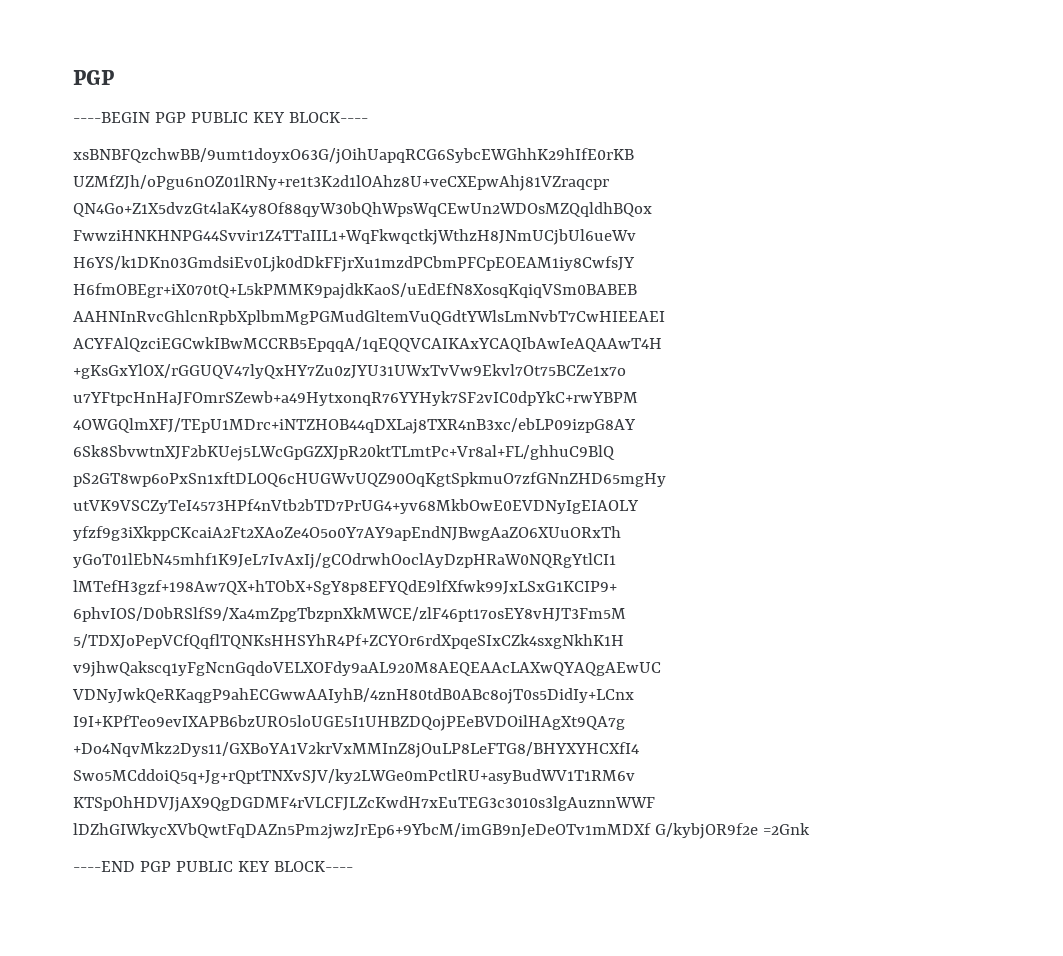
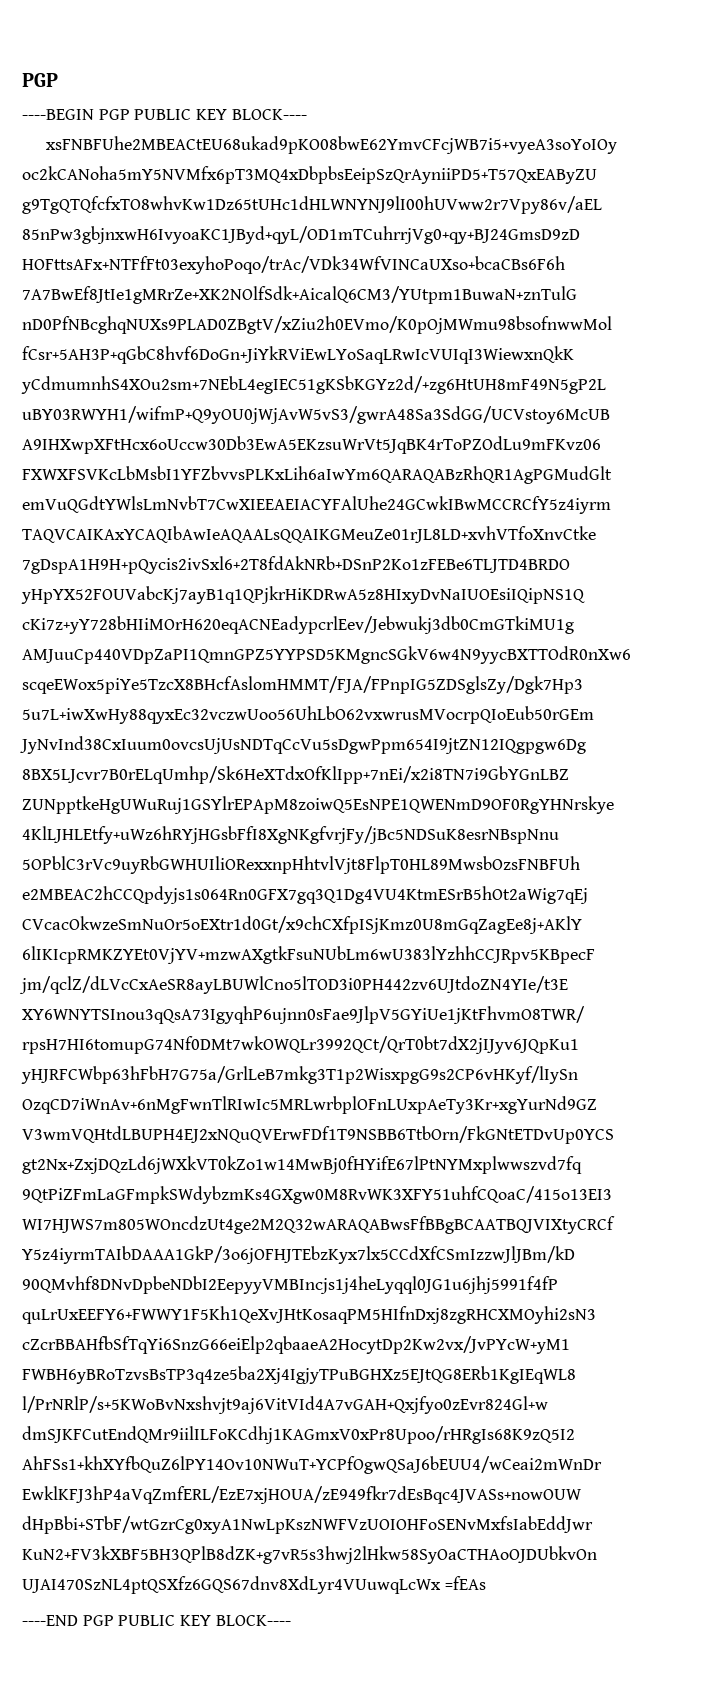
[73,148,634,164] [73,175,609,191] [73,202,652,217] [73,229,636,245] [73,256,635,272] [73,283,637,299] [73,310,665,325] [73,337,662,352] [73,364,626,379] [73,391,638,406] [73,418,636,434] [73,445,615,461] [73,472,666,487] [73,499,639,514] [73,526,621,541] [73,553,616,569] [73,580,617,595] [73,607,626,622] [73,634,624,649] [73,661,661,677] [72,688,634,704] [73,715,625,731] [73,742,639,758] [73,769,635,784] [73,796,655,812] [73,823,810,839] xsBNBFQzchwBB/9umt1doyxO63G/jOihUapqRCG6SybcEWGhhK29hIfE0rKB UZMfZJh/oPgu6nOZ01lRNy+re1t3K2d1lOAhz8U+veCXEpwAhj81VZraqcpr QN4Go+Z1X5dvzGt4laK4y8Of88qyW30bQhWpsWqCEwUn2WDOsMZQqldhBQox FwwziHNKHNPG44Svvir1Z4TTaIIL1+WqFkwqctkjWthzH8JNmUCjbUl6ueWv H6YS/k1DKn03GmdsiEv0Ljk0dDkFFjrXu1mzdPCbmPFCpEOEAM1iy8CwfsJY H6fmOBEgr+iX070tQ+L5kPMMK9pajdkKaoS/uEdEfN8XosqKqiqVSm0BABEB AAHNInRvcGhlcnRpbXplbmMgPGMudGltemVuQGdtYWlsLmNvbT7CwHIEEAEI ACYFAlQzciEGCwkIBwMCCRB5EpqqA/1qEQQVCAIKAxYCAQIbAwIeAQAAwT4H +gKsGxYlOX/rGGUQV47lyQxHY7Zu0zJYU31UWxTvVw9Ekvl7Ot75BCZe1x7o u7YFtpcHnHaJFOmrSZewb+a49HytxonqR76YYHyk7SF2vIC0dpYkC+rwYBPM 4OWGQlmXFJ/TEpU1MDrc+iNTZHOB44qDXLaj8TXR4nB3xc/ebLP09izpG8AY 6Sk8SbvwtnXJF2bKUej5LWcGpGZXJpR20ktTLmtPc+Vr8al+FL/ghhuC9BlQ pS2GT8wp6oPxSn1xftDLOQ6cHUGWvUQZ90OqKgtSpkmuO7zfGNnZHD65mgHy utVK9VSCZyTeI4573HPf4nVtb2bTD7PrUG4+yv68MkbOwE0EVDNyIgEIAOLY yfzf9g3iXkppCKcaiA2Ft2XAoZe4O5o0Y7AY9apEndNJBwgAaZO6XUuORxTh yGoT01lEbN45mhf1K9JeL7IvAxIj/gCOdrwhOoclAyDzpHRaW0NQRgYtlCI1 lMTefH3gzf+198Aw7QX+hTObX+SgY8p8EFYQdE9lfXfwk99JxLSxG1KCIP9+ 6phvIOS/D0bRSlfS9/Xa4mZpgTbzpnXkMWCE/zlF46pt17osEY8vHJT3Fm5M 5/TDXJoPepVCfQqflTQNKsHHSYhR4Pf+ZCYOr6rdXpqeSIxCZk4sxgNkhK1H v9jhwQakscq1yFgNcnGqdoVELXOFdy9aAL920M8AEQEAAcLAXwQYAQgAEwUC VDNyJwkQeRKaqgP9ahECGwwAAIyhB/4znH80tdB0ABc8ojT0s5DidIy+LCnx I9I+KPfTeo9evIXAPB6bzURO5loUGE5I1UHBZDQojPEeBVDOilHAgXt9QA7g +Do4NqvMkz2Dys11/GXBoYA1V2krVxMMInZ8jOuLP8LeFTG8/BHYXYHCXfI4 Swo5MCddoiQ5q+Jg+rQptTNXvSJV/ky2LWGe0mPctlRU+asyBudWV1T1RM6v KTSpOhHDVJjAX9QgDGDMF4rVLCFJLZcKwdH7xEuTEG3c3010s3lgAuznnWWF lDZhGIWkycXVbQwtFqDAZn5Pm2jwzJrEp6+9YbcM/imGB9nJeDeOTv1mMDXf G/kybjOR9f2e =2Gnk -> [46,136,618,154] [22,166,597,184] [22,196,602,214] [22,226,580,244] [22,256,565,274] [22,286,577,304] [22,316,612,334] [22,346,574,364] [21,376,606,394] [22,406,610,424] [22,436,601,454] [22,466,612,484] [22,496,611,514] [22,526,596,543] [22,556,570,574] [21,586,585,604] [22,616,574,634] [22,646,631,664] [22,676,583,694] [22,706,594,724] [20,736,586,754] [22,766,569,784] [22,796,614,814] [22,826,559,844] [22,856,580,874] [22,886,588,904] [22,916,582,934] [22,946,595,964] [19,976,568,994] [22,1006,585,1024] [22,1036,579,1054] [21,1066,578,1084] [22,1096,597,1114] [22,1126,614,1144] [22,1156,582,1174] [22,1186,612,1204] [22,1216,615,1234] [22,1246,575,1264] [22,1276,558,1294] [22,1306,596,1324] [22,1336,570,1354] [22,1366,576,1384] [22,1396,548,1414] [22,1426,575,1444] [22,1456,602,1474] [22,1486,582,1504] [22,1516,593,1534] [22,1546,597,1564] [22,1576,486,1594] xsFNBFUhe2MBEACtEU68ukad9pKO08bwE62YmvCFcjWB7i5+vyeA3soYoIOy oc2kCANoha5mY5NVMfx6pT3MQ4xDbpbsEeipSzQrAyniiPD5+T57QxEAByZU g9TgQTQfcfxTO8whvKw1Dz65tUHc1dHLWNYNJ9lI00hUVww2r7Vpy86v/aEL 85nPw3gbjnxwH6IvyoaKC1JByd+qyL/OD1mTCuhrrjVg0+qy+BJ24GmsD9zD HOFttsAFx+NTFfFt03exyhoPoqo/trAc/VDk34WfVINCaUXso+bcaCBs6F6h 7A7BwEf8JtIe1gMRrZe+XK2NOlfSdk+AicalQ6CM3/YUtpm1BuwaN+znTulG nD0PfNBcghqNUXs9PLAD0ZBgtV/xZiu2h0EVmo/K0pOjMWmu98bsofnwwMol fCsr+5AH3P+qGbC8hvf6DoGn+JiYkRViEwLYoSaqLRwIcVUIqI3WiewxnQkK yCdmumnhS4XOu2sm+7NEbL4egIEC51gKSbKGYz2d/+zg6HtUH8mF49N5gP2L uBY03RWYH1/wifmP+Q9yOU0jWjAvW5vS3/gwrA48Sa3SdGG/UCVstoy6McUB A9IHXwpXFtHcx6oUccw30Db3EwA5EKzsuWrVt5JqBK4rToPZOdLu9mFKvz06 FXWXFSVKcLbMsbI1YFZbvvsPLKxLih6aIwYm6QARAQABzRhQR1AgPGMudGlt emVuQGdtYWlsLmNvbT7CwXIEEAEIACYFAlUhe24GCwkIBwMCCRCfY5z4iyrm TAQVCAIKAxYCAQIbAwIeAQAALsQQAIKGMeuZe01rJL8LD+xvhVTfoXnvCtke 7gDspA1H9H+pQycis2ivSxl6+2T8fdAkNRb+DSnP2Ko1zFEBe6TLJTD4BRDO yHpYX52FOUVabcKj7ayB1q1QPjkrHiKDRwA5z8HIxyDvNaIUOEsiIQipNS1Q cKi7z+yY728bHIiMOrH620eqACNEadypcrlEev/Jebwukj3db0CmGTkiMU1g AMJuuCp440VDpZaPI1QmnGPZ5YYPSD5KMgncSGkV6w4N9yycBXTTOdR0nXw6 scqeEWox5piYe5TzcX8BHcfAslomHMMT/FJA/FPnpIG5ZDSglsZy/Dgk7Hp3 5u7L+iwXwHy88qyxEc32vczwUoo56UhLbO62vxwrusMVocrpQIoEub50rGEm JyNvInd38CxIuum0ovcsUjUsNDTqCcVu5sDgwPpm654I9jtZN12IQgpgw6Dg 8BX5LJcvr7B0rELqUmhp/Sk6HeXTdxOfKlIpp+7nEi/x2i8TN7i9GbYGnLBZ ZUNpptkeHgUWuRuj1GSYlrEPApM8zoiwQ5EsNPE1QWENmD9OF0RgYHNrskye 4KlLJHLEtfy+uWz6hRYjHGsbFfI8XgNKgfvrjFy/jBc5NDSuK8esrNBspNnu 5OPblC3rVc9uyRbGWHUIliORexxnpHhtvlVjt8FlpT0HL89MwsbOzsFNBFUh e2MBEAC2hCCQpdyjs1s064Rn0GFX7gq3Q1Dg4VU4KtmESrB5hOt2aWig7qEj CVcacOkwzeSmNuOr5oEXtr1d0Gt/x9chCXfpISjKmz0U8mGqZagEe8j+AKlY 6lIKIcpRMKZYEt0VjYV+mzwAXgtkFsuNUbLm6wU383lYzhhCCJRpv5KBpecF jm/qclZ/dLVcCxAeSR8ayLBUWlCno5lTOD3i0PH442zv6UJtdoZN4YIe/t3E XY6WNYTSInou3qQsA73IgyqhP6ujnn0sFae9JlpV5GYiUe1jKtFhvmO8TWR/ rpsH7HI6tomupG74Nf0DMt7wkOWQLr3992QCt/QrT0bt7dX2jIJyv6JQpKu1 yHJRFCWbp63hFbH7G75a/GrlLeB7mkg3T1p2WisxpgG9s2CP6vHKyf/lIySn OzqCD7iWnAv+6nMgFwnTlRIwIc5MRLwrbplOFnLUxpAeTy3Kr+xgYurNd9GZ V3wmVQHtdLBUPH4EJ2xNQuQVErwFDf1T9NSBB6TtbOrn/FkGNtETDvUp0YCS gt2Nx+ZxjDQzLd6jWXkVT0kZo1w14MwBj0fHYifE67lPtNYMxplwwszvd7fq 9QtPiZFmLaGFmpkSWdybzmKs4GXgw0M8RvWK3XFY51uhfCQoaC/415o13EI3 WI7HJWS7m805WOncdzUt4ge2M2Q32wARAQABwsFfBBgBCAATBQJVIXtyCRCf Y5z4iyrmTAIbDAAA1GkP/3o6jOFHJTEbzKyx7lx5CCdXfCSmIzzwJlJBm/kD 90QMvhf8DNvDpbeNDbI2EepyyVMBIncjs1j4heLyqql0JG1u6jhj5991f4fP quLrUxEEFY6+FWWY1F5Kh1QeXvJHtKosaqPM5HIfnDxj8zgRHCXMOyhi2sN3 cZcrBBAHfbSfTqYi6SnzG66eiElp2qbaaeA2HocytDp2Kw2vx/JvPYcW+yM1 FWBH6yBRoTzvsBsTP3q4ze5ba2Xj4IgjyTPuBGHXz5EJtQG8ERb1KgIEqWL8 l/PrNRlP/s+5KWoBvNxshvjt9aj6VitVId4A7vGAH+Qxjfyo0zEvr824Gl+w dmSJKFCutEndQMr9iilILFoKCdhj1KAGmxV0xPr8Upoo/rHRgIs68K9zQ5I2 AhFSs1+khXYfbQuZ6lPY14Ov10NWuT+YCPfOgwQSaJ6bEUU4/wCeai2mWnDr EwklKFJ3hP4aVqZmfERL/EzE7xjHOUA/zE949fkr7dEsBqc4JVASs+nowOUW dHpBbi+STbF/wtGzrCg0xyA1NwLpKszNWFVzUOIOHFoSENvMxfsIabEddJwr KuN2+FV3kXBF5BH3QPlB8dZK+g7vR5s3hwj2lHkw58SyOaCTHAoOJDUbkvOn UJAI470SzNL4ptQSXfz6GQS67dnv8XdLyr4VUuwqLcWx =fEAs

